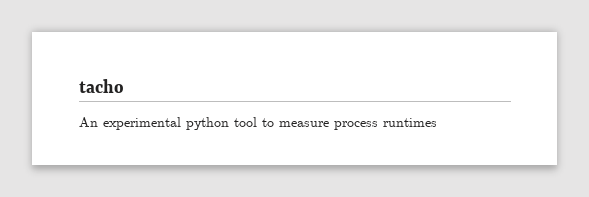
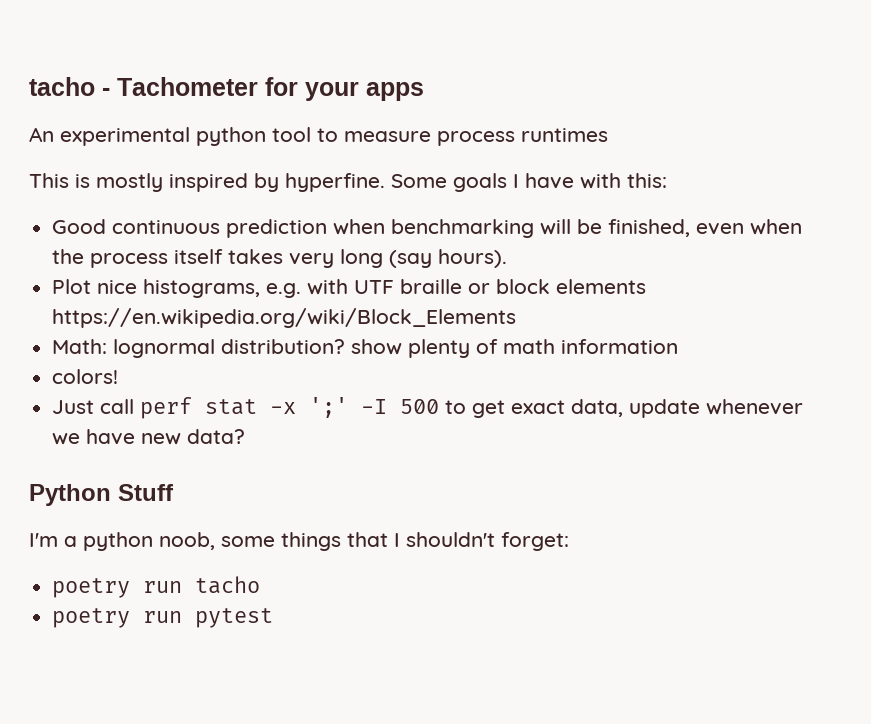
[79,79,124,93] tacho -> [29,77,424,101] tacho - Tachometer for your apps
(437, 122) none -> [29,173,667,192] [52,219,803,238] [52,249,508,268] [52,279,647,298] [52,308,517,328] [52,339,679,358] [52,369,119,384] [52,397,804,419] [52,429,246,445] [29,484,174,506] [29,532,569,551] [52,576,261,598] [52,608,274,628] // This is mostly inspired by hyperfine. Some goals I have with this: // Good continuous prediction when benchmarking will be finished, even when the process itself takes very long (say hours). // Plot nice histograms, e.g. with UTF braille or block elements https://en.wikipedia.org/wiki/Block_Elements // Math: lognormal distribution? show plenty of math information // colors! // Just call perf stat -x ';' -I 500 to get exact data, update whenever we have new data? // Python Stuff // I'm a python noob, some things that I shouldn't forget: // poetry run tacho // poetry run pytest

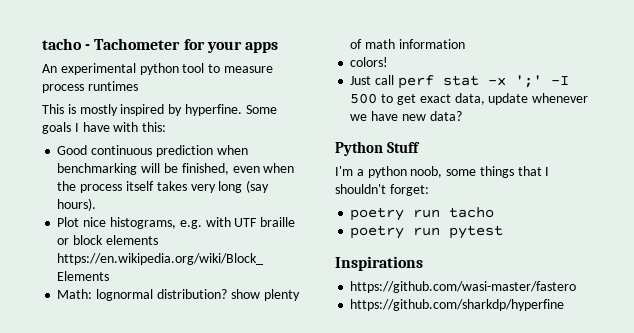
(274, 618) none -> [335,256,423,271] [350,281,577,293] [350,299,565,311] // Inspirations // https://github.com/wasi-master/fastero // https://github.com/sharkdp/hyperfine

